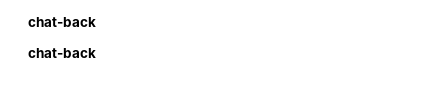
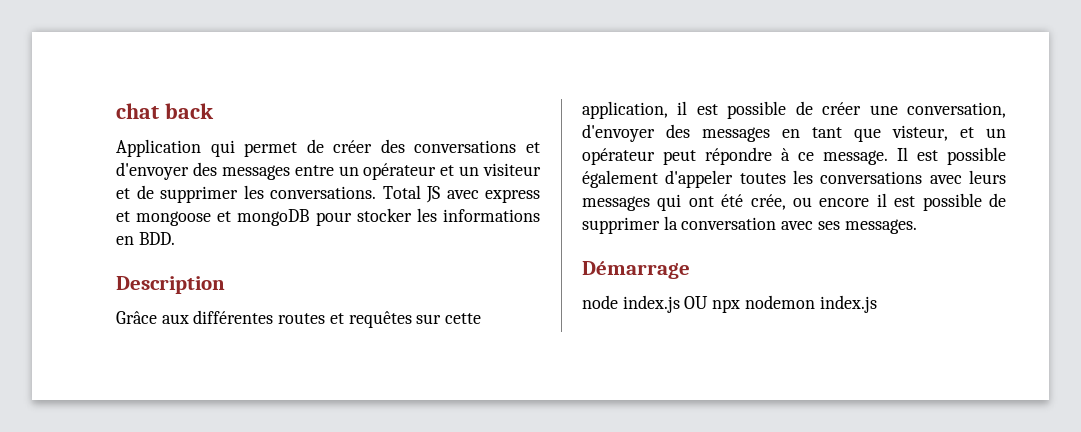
[28,17,96,27] [28,48,96,58] chat-back // chat-back -> [116,103,214,119] [116,139,540,157] [116,162,541,180] [116,185,540,203] [116,208,540,226] [116,232,175,245] [116,276,225,294] [116,310,482,328] [582,101,1006,119] [582,124,1006,142] [582,147,1006,165] [582,170,1006,188] [582,193,1006,211] [582,216,917,234] [582,261,690,279] [582,295,877,313] chat back // Application qui permet de créer des conversations et d'envoyer des messages entre un opérateur et un visiteur et de supprimer les conversations. Total JS avec express et mongoose et mongoDB pour stocker les informations en BDD. // Description // Grâce aux différentes routes et requêtes sur cette application, il est possible de créer une conversation, d'envoyer des messages en tant que visteur, et un opérateur peut répondre à ce message. Il est possible également d'appeler toutes les conversations avec leurs messages qui ont été crée, ou encore il est possible de supprimer la conversation avec ses messages. // Démarrage // node index.js OU npx nodemon index.js

